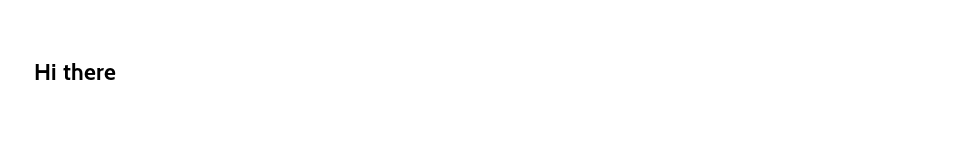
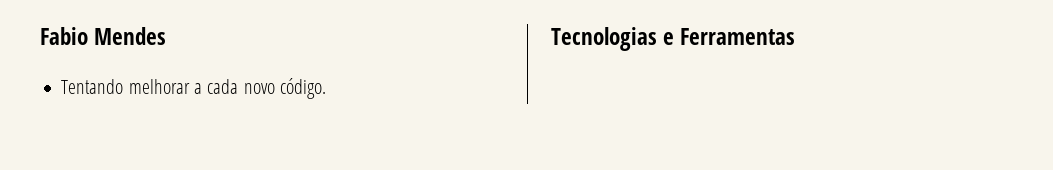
[34,63,117,80] Hi there -> [40,27,167,45] [61,78,326,99] [551,27,796,51] Fabio Mendes // Tentando melhorar a cada novo código. // Tecnologias e Ferramentas

